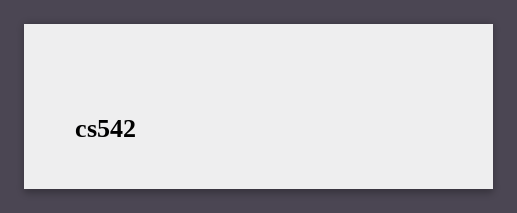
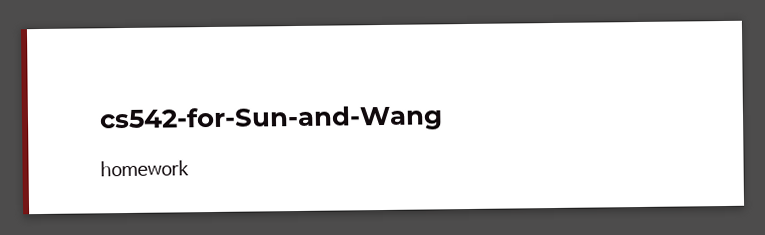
[75,120,136,137] cs542 -> [99,105,443,134] [100,160,189,177] cs542-for-Sun-and-Wang // homework

